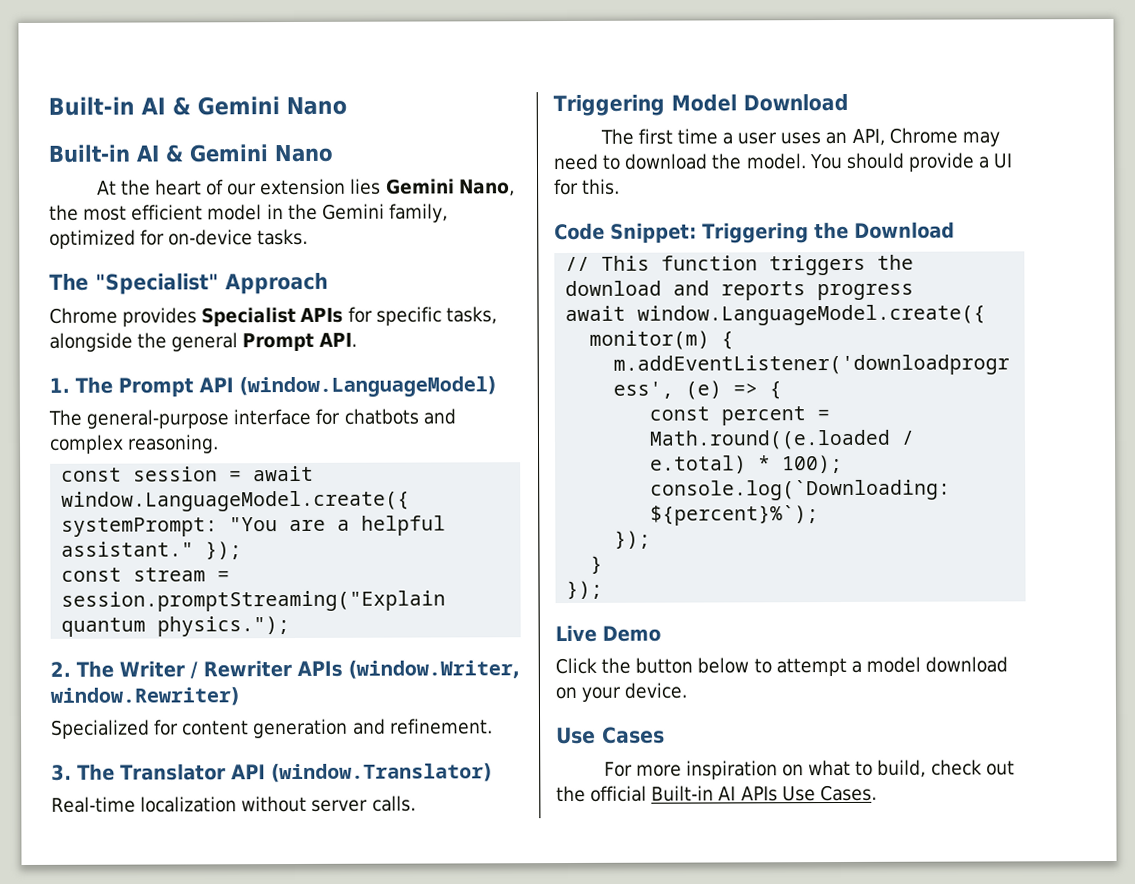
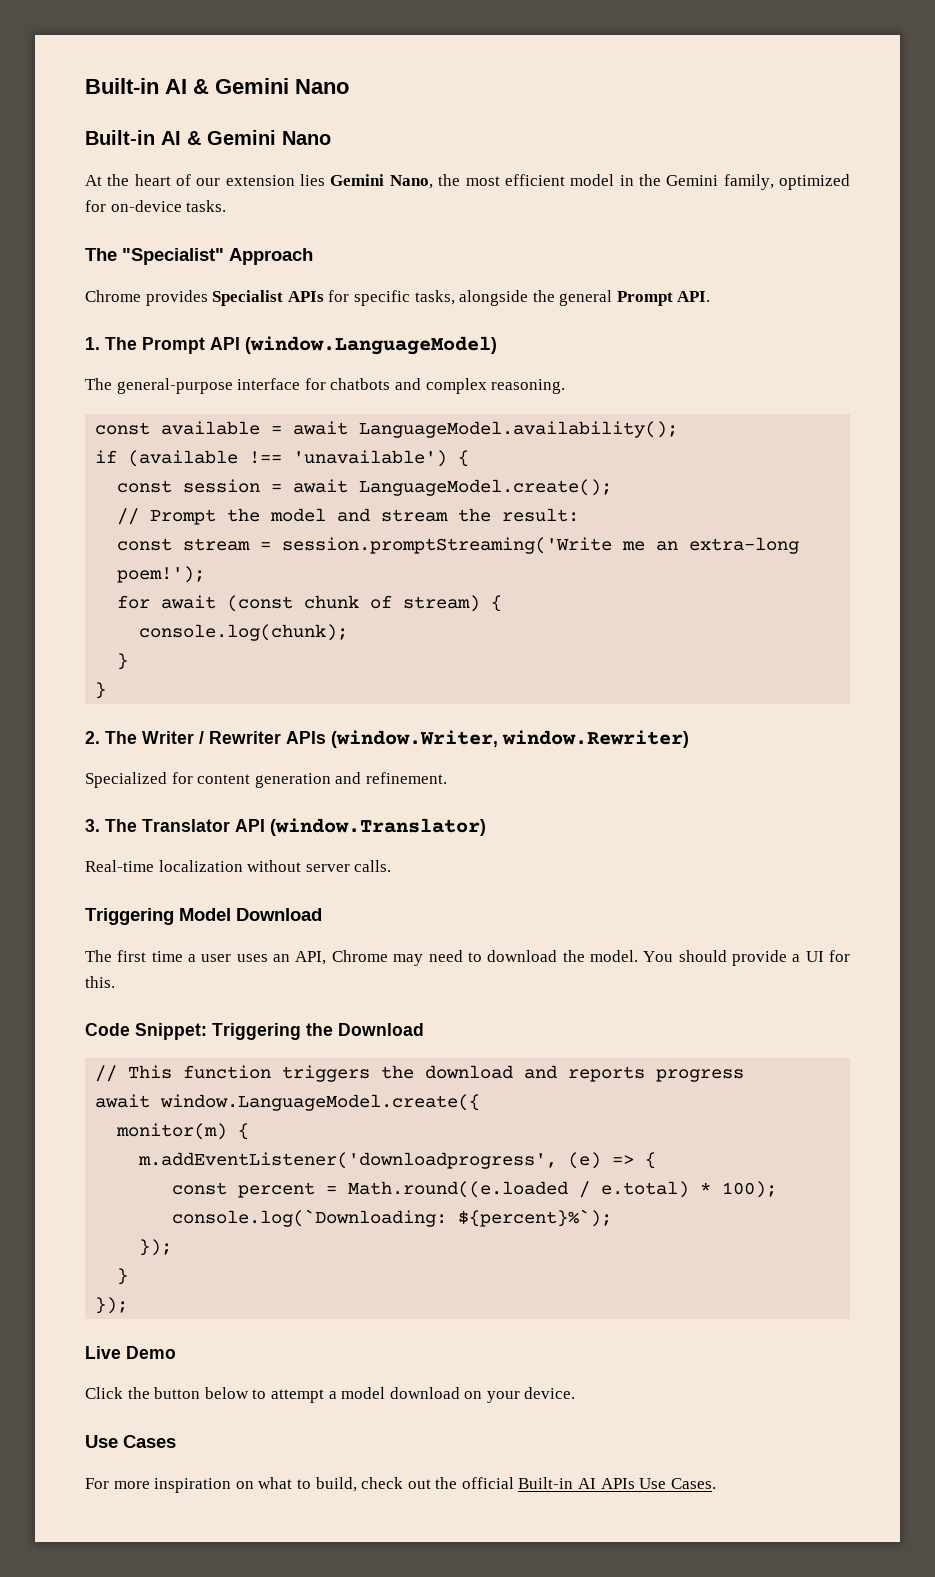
[133,465,315,482] [61,490,411,512] [61,515,447,537] [61,541,243,560] [61,567,231,582] [61,590,447,612] [61,616,291,637] session = await window.LanguageModel.create({ systemPrompt: "You are a helpful assistant." }); // const stream = session.promptStreaming("Explain quantum physics."); -> [161,421,679,438] [95,450,470,467] [117,479,613,496] [117,508,580,525] [117,537,800,554] [117,566,206,583] [117,595,503,612] [139,624,349,641] [117,653,129,670] [95,682,107,699] available = await LanguageModel.availability(); // if (available !== 'unavailable') { // const session = await LanguageModel.create(); // // Prompt the model and stream the result: // const stream = session.promptStreaming('Write me an extra-long poem!'); // for await (const chunk of stream) { // console.log(chunk); // } // }

